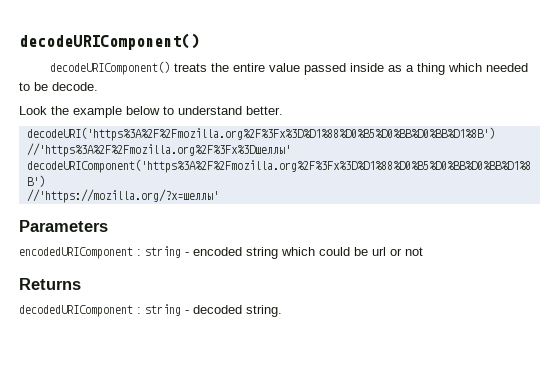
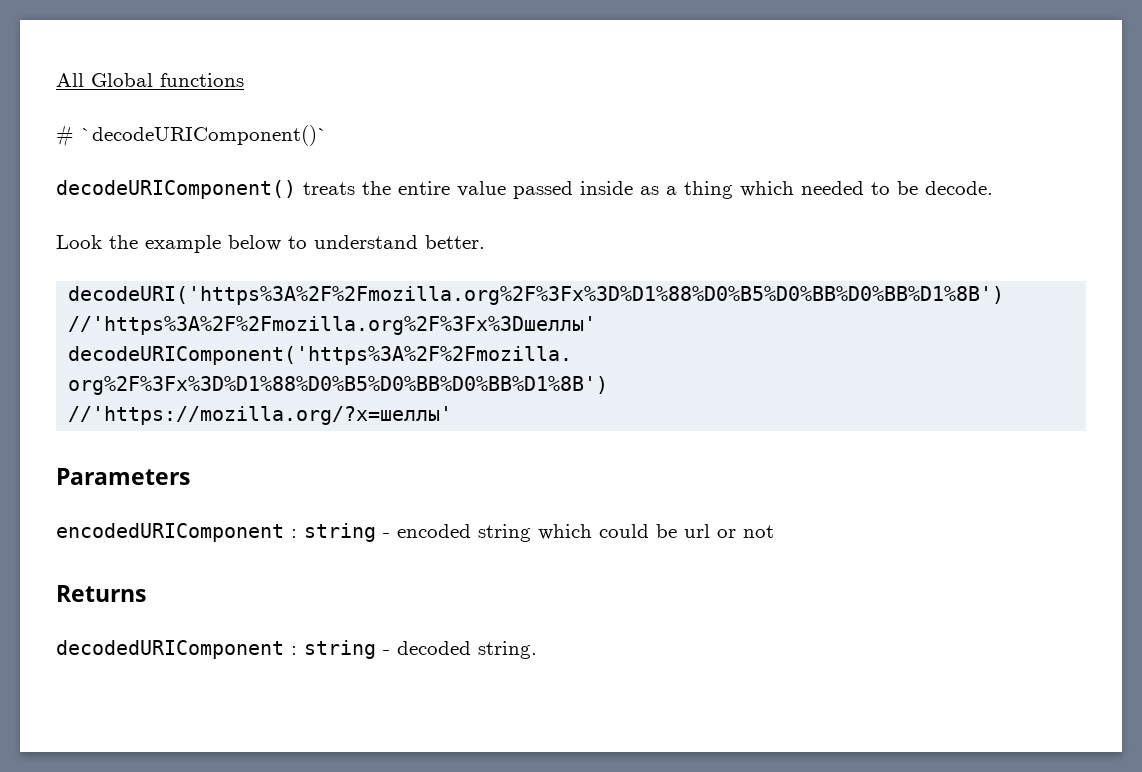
[19,33,199,50] decodeURIComponent() -> [56,73,244,87] [56,124,328,147] All Global functions // # `decodeURIComponent()`

